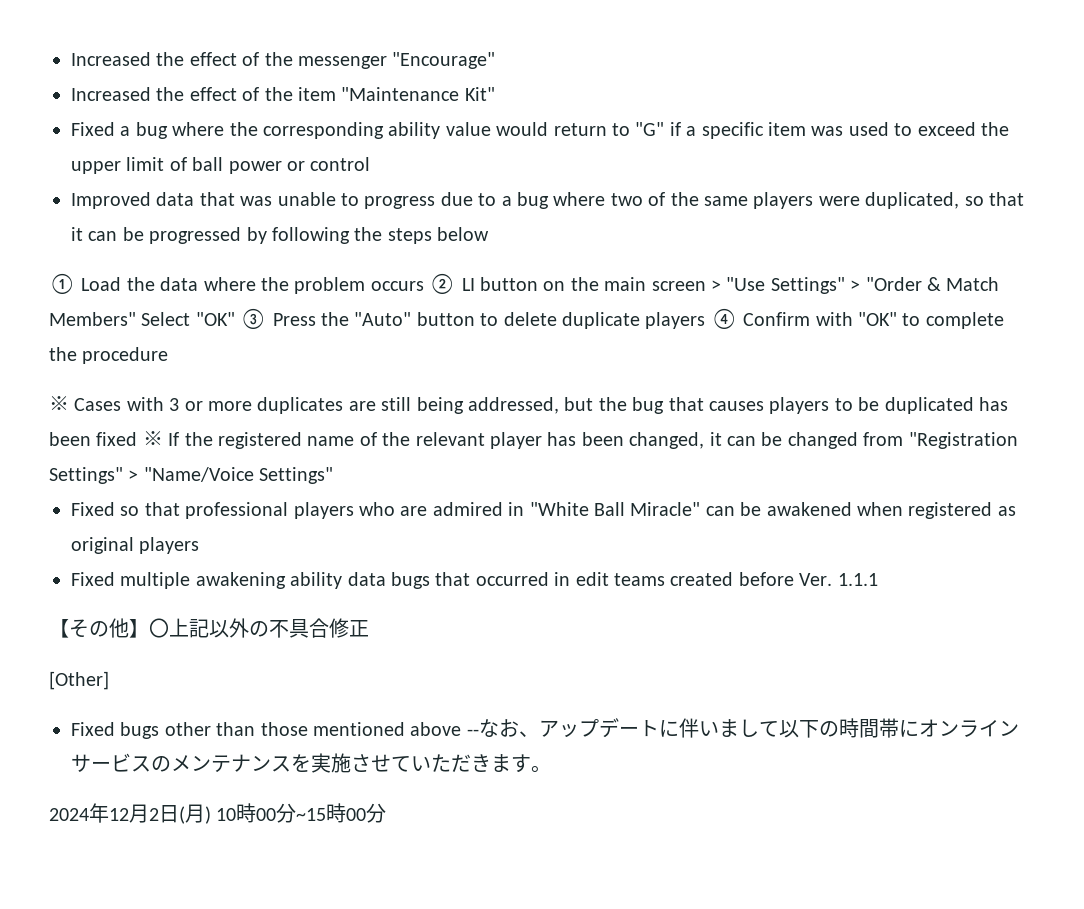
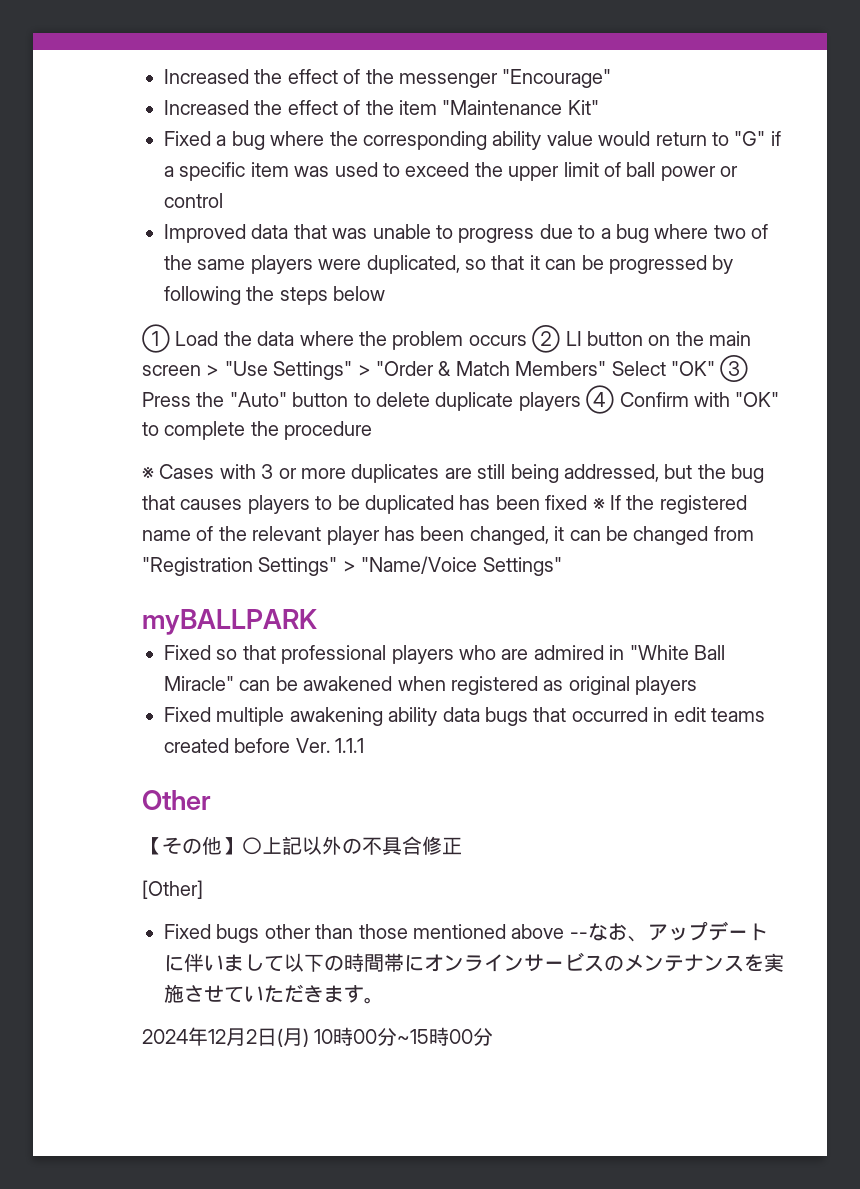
(334, 475) none -> [142,609,317,635] // myBALLPARK
(878, 579) none -> [142,790,211,810] // Other

